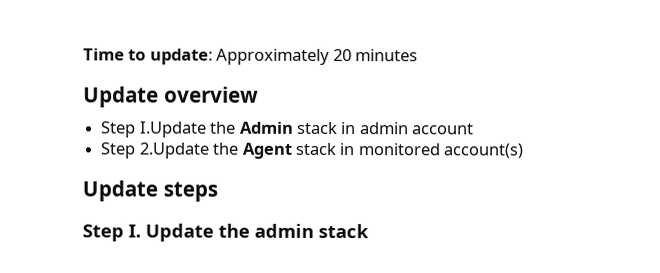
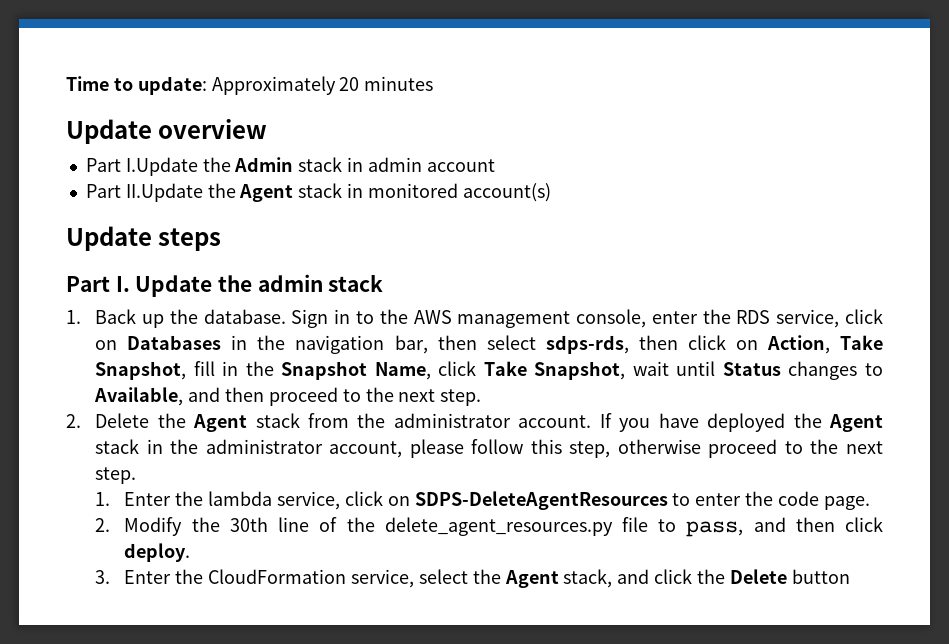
[100,121,137,138] Step -> [85,158,121,172] Part
[100,142,209,159] Step 2.Update -> [85,183,203,202] Part II.Update
[82,224,124,242] Step -> [66,276,110,292] Part
(369, 231) none -> [66,309,883,328] [95,335,883,354] [95,361,883,380] [94,387,482,406] [66,413,883,432] [95,439,883,458] [95,467,137,484] [95,491,870,510] [95,517,884,537] [124,543,191,562] [95,569,850,588] // 1. Back up the database. Sign in to the AWS management console, enter the RDS service, click on Databases in the navigation bar, then select sdps-rds, then click on Action, Take Snapshot, fill in the Snapshot Name, click Take Snapshot, wait until Status changes to Available, and then proceed to the next step. // 2. Delete the Agent stack from the administrator account. If you have deployed the Agent stack in the administrator account, please follow this step, otherwise proceed to the next step. // 1. Enter the lambda service, click on SDPS-DeleteAgentResources to enter the code page. // 2. Modify the 30th line of the delete_agent_resources.py file to pass, and then click deploy. // 3. Enter the CloudFormation service, select the Agent stack, and click the Delete button

